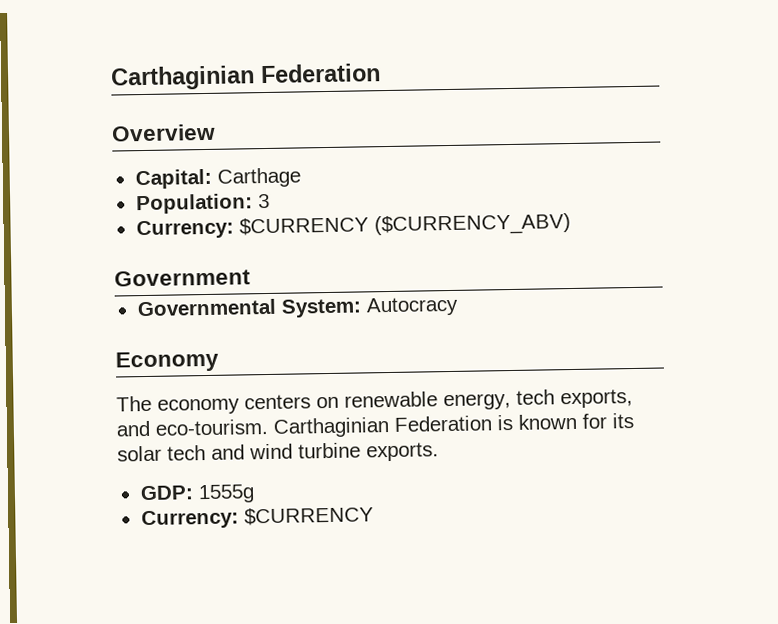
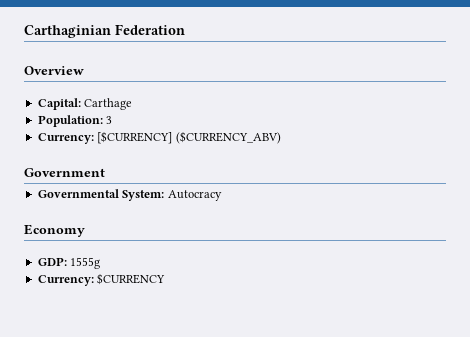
[238,216,369,236] $CURRENCY -> [97,131,173,144] [$CURRENCY]
[116,389,633,415] [116,412,634,438] [117,442,439,462] // The economy centers on renewable energy, tech exports, and eco-tourism. Carthaginian Federation is known for its solar tech and wind turbine exports. -> (85, 230) none

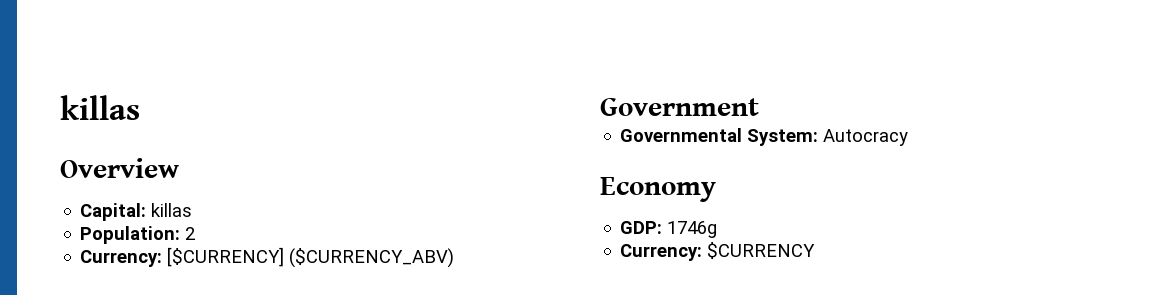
[24,24,185,38] Carthaginian Federation -> [60,95,140,120] killas
[84,98,133,110] Carthage -> [151,203,193,217] killas
[106,116,113,124] 3 -> [185,227,196,240] 2
[70,257,101,269] 1555g -> [667,221,718,238] 1746g

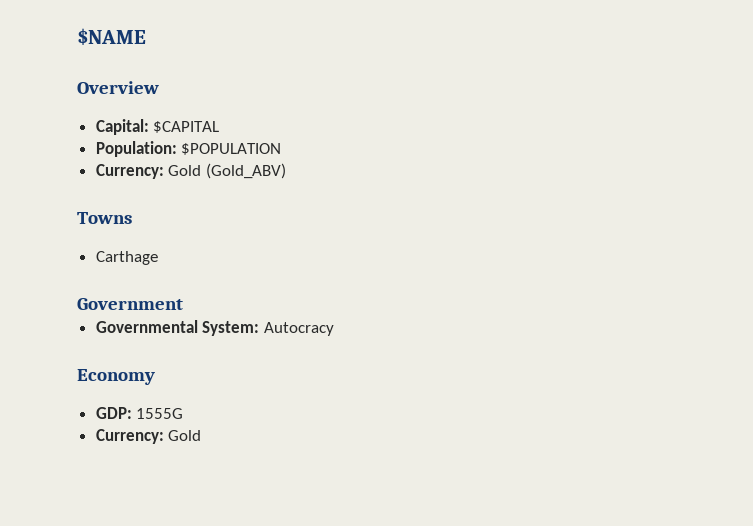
[60,95,140,120] killas -> [77,28,146,45] $NAME
[151,203,193,217] killas -> [153,121,220,133] $CAPITAL
[185,227,196,240] [80,247,455,268] 2 // Currency: [$CURRENCY] ($CURRENCY_ABV) -> [181,143,282,155] [95,163,286,179] [77,212,132,224] [95,251,158,265] $POPULATION // Currency: Gold (Gold_ABV) // Towns // Carthage
[667,221,718,238] [620,242,816,261] 1746g // Currency: $CURRENCY -> [136,408,184,419] [95,429,202,444] 1555G // Currency: Gold

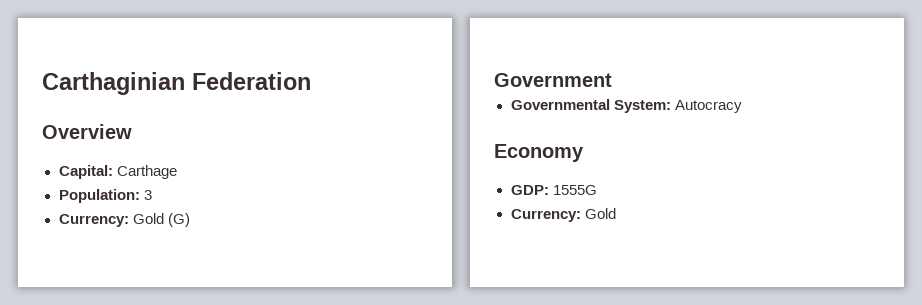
[77,28,146,45] $NAME -> [42,72,311,95] Carthaginian Federation
[153,121,220,133] $CAPITAL -> [116,165,177,179] Carthage
[181,143,282,155] [95,163,286,179] [77,212,132,224] [95,251,158,265] $POPULATION // Currency: Gold (Gold_ABV) // Towns // Carthage -> [143,190,152,200] [58,213,190,227] 3 // Currency: Gold (G)

